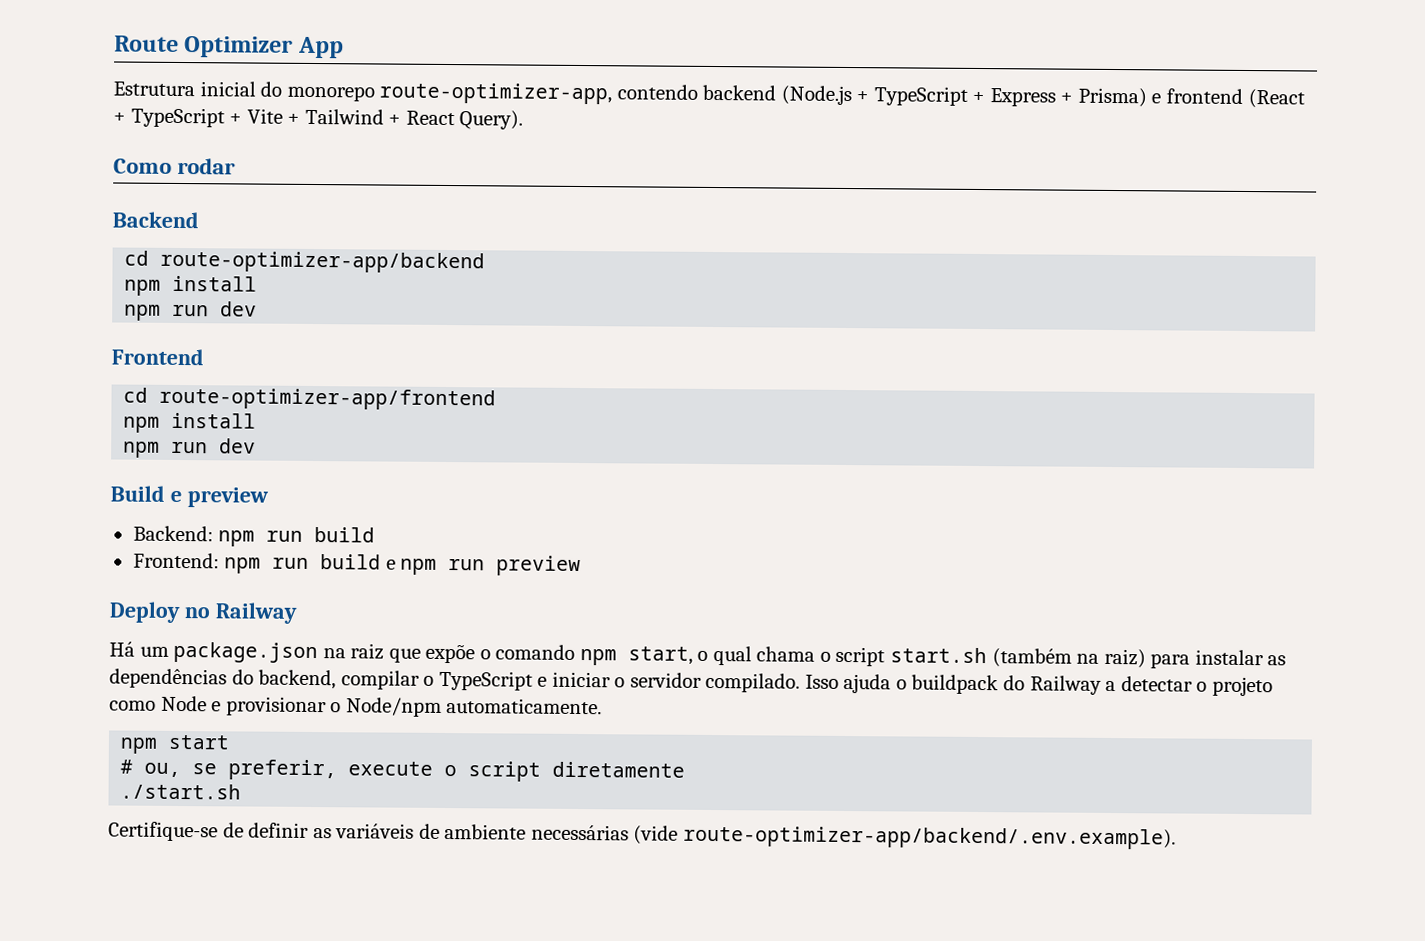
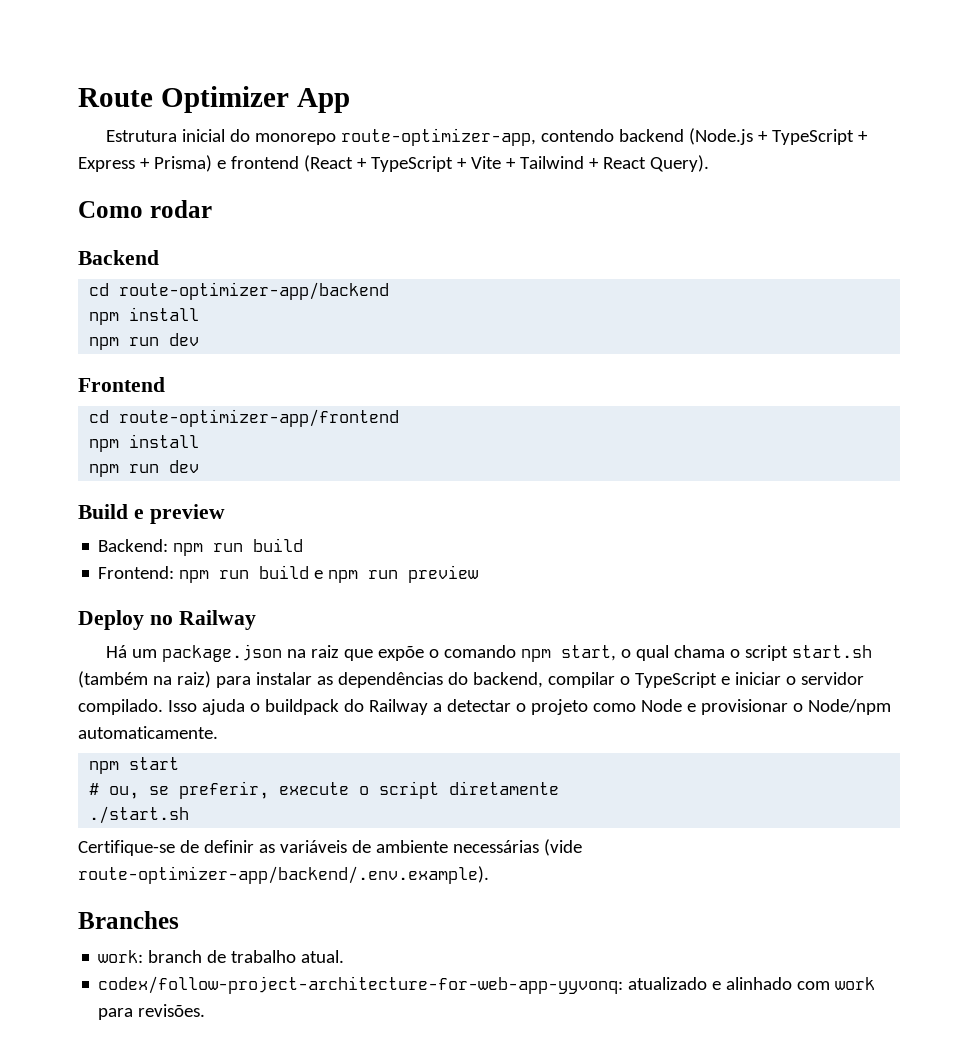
(1176, 837) none -> [78,911,179,929] [98,950,345,963] [98,976,876,994] [98,1004,206,1020] // Branches // work: branch de trabalho atual. // codex/follow-project-architecture-for-web-app-yyvonq: atualizado e alinhado com work para revisões.

